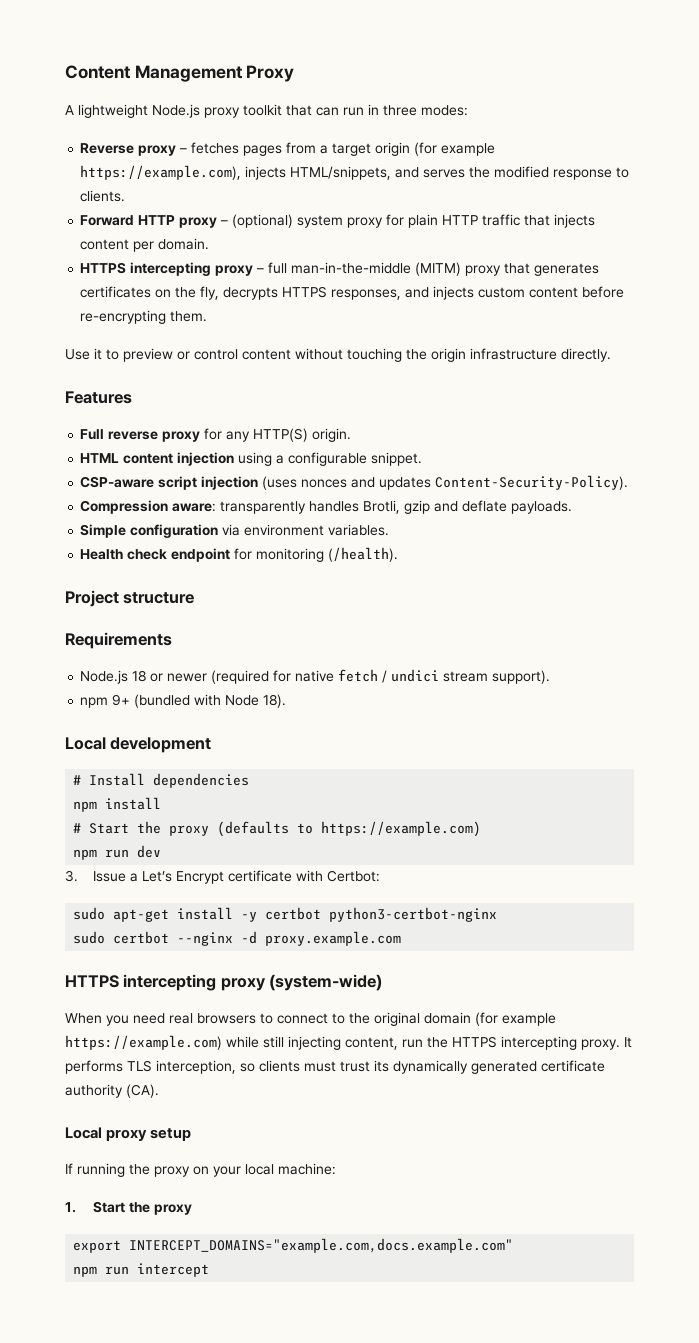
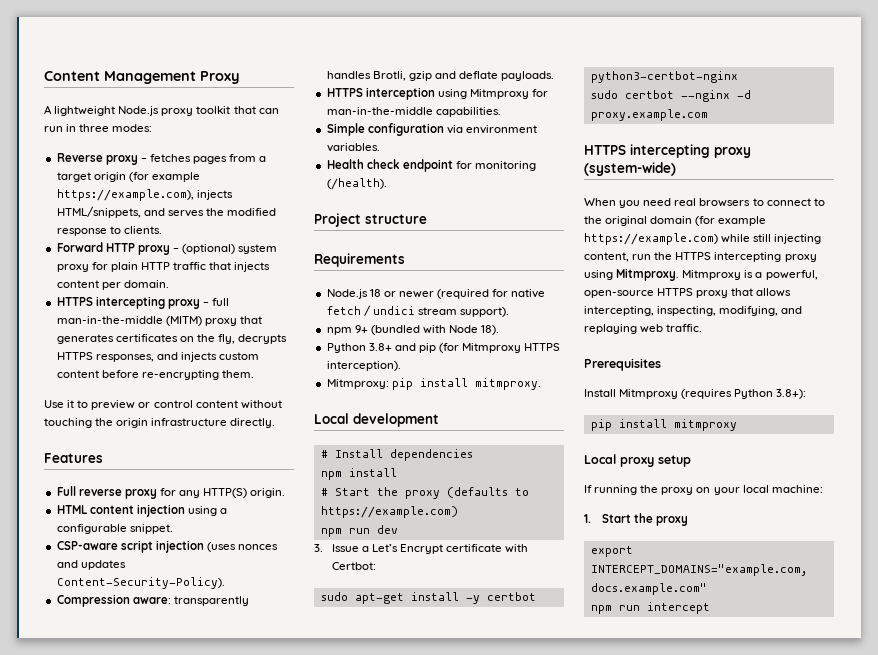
(573, 507) none -> [326,87,549,100] [326,107,501,117] // HTTPS interception using Mitmproxy for man-in-the-middle capabilities.
(287, 701) none -> [326,343,561,353] [326,361,401,371] [326,378,541,390] // Python 3.8+ and pip (for Mitmproxy HTTPS interception). // Mitmproxy: pip install mitmproxy.
[581,1037,632,1050] [65,1060,605,1074] [65,1084,159,1098] proxy. It performs TLS interception, so clients must trust its dynamically generated certificate authority (CA). -> [784,254,817,262] [584,268,818,281] [584,288,792,298] [584,306,803,316] [584,324,703,334] [584,358,661,371] [584,389,807,399] [590,419,737,431] proxy using Mitmproxy. Mitmproxy is a powerful, open-source HTTPS proxy that allows intercepting, inspecting, modifying, and replaying web traffic. // Prerequisites // Install Mitmproxy (requires Python 3.8+): // pip install mitmproxy

